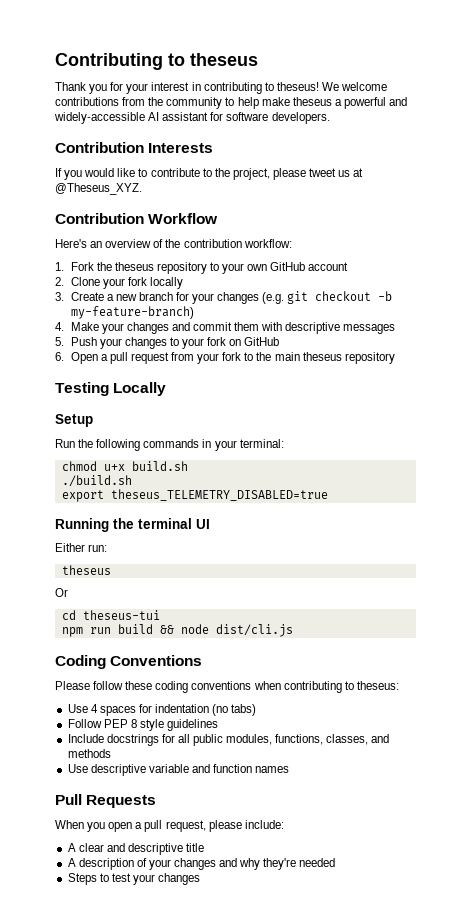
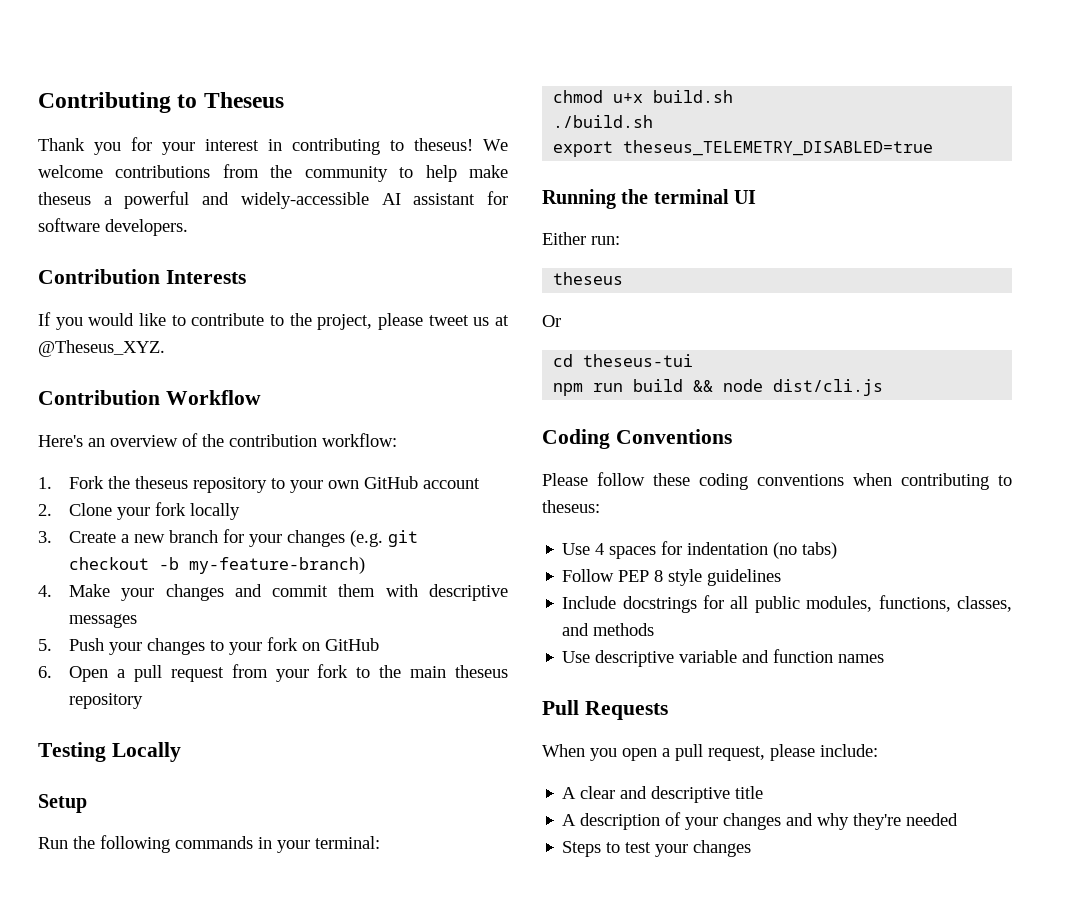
[190,53,258,66] theseus -> [203,92,284,108] Theseus

